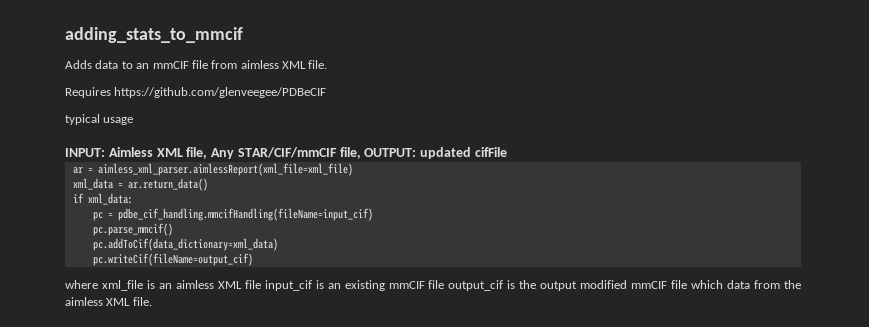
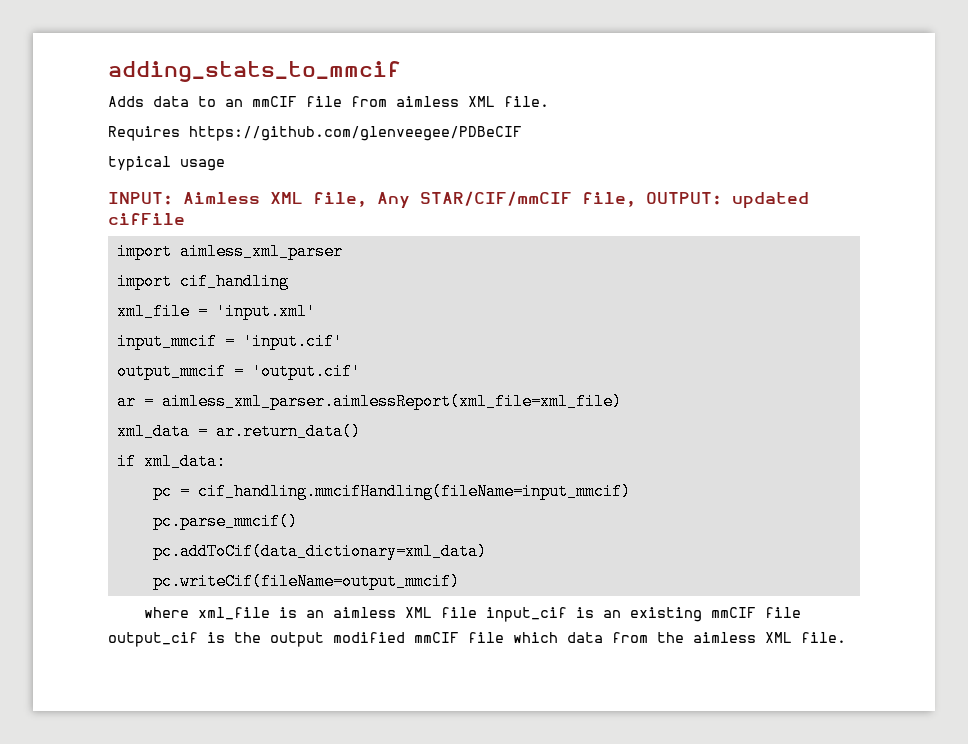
(508, 152) none -> [116,243,343,260] [116,273,289,290] [116,303,316,320] [116,333,343,350] [116,363,361,380] // import aimless_xml_parser // import cif_handling // xml_file = 'input.xml' // input_mmcif = 'input.cif' // output_mmcif = 'output.cif'
[117,208,373,221] pdbe_cif_handling.mmcifHandling(fileName=input_cif) -> [197,483,631,500] cif_handling.mmcifHandling(fileName=input_mmcif)
[92,253,253,266] pc.writeCif(fileName=output_cif) -> [152,573,460,590] pc.writeCif(fileName=output_mmcif)

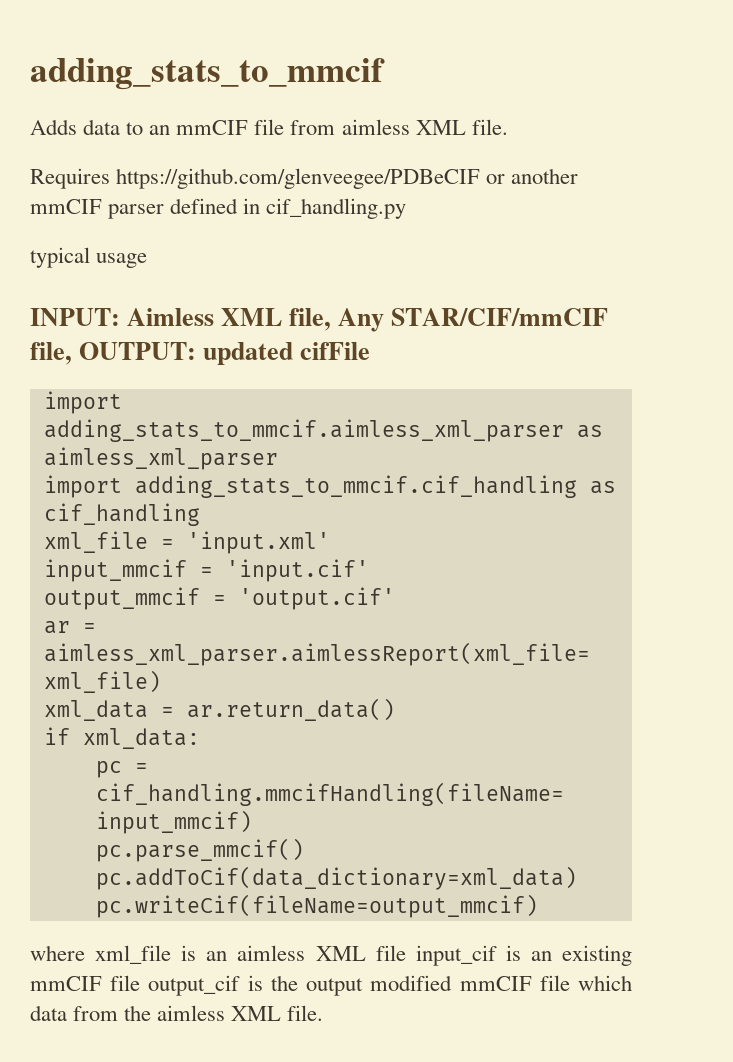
(522, 133) none -> [486,168,579,184] [30,198,407,219] or another mmCIF parser defined in cif_handling.py
(172, 251) none -> [43,419,603,442] adding_stats_to_mmcif.aimless_xml_parser as
(172, 281) none -> [134,475,616,498] adding_stats_to_mmcif.cif_handling as

